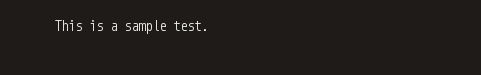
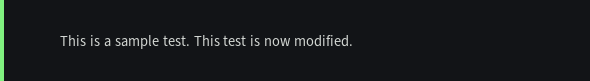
(208, 26) none -> [193,35,354,47] This test is now modified.

